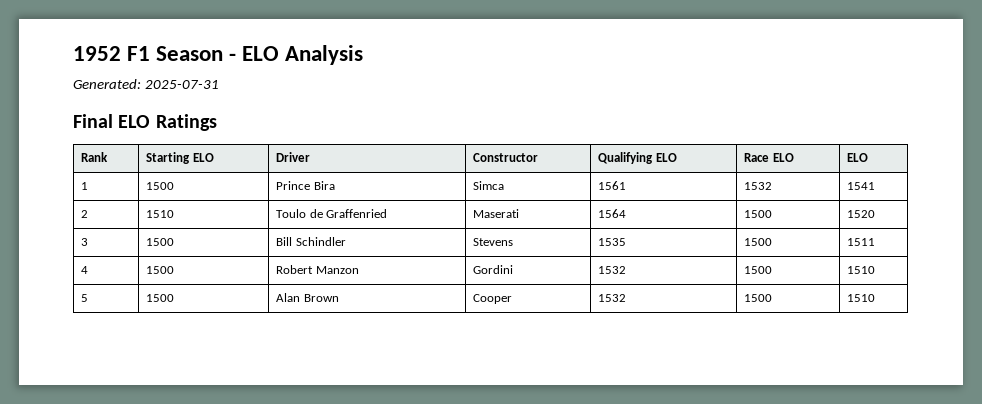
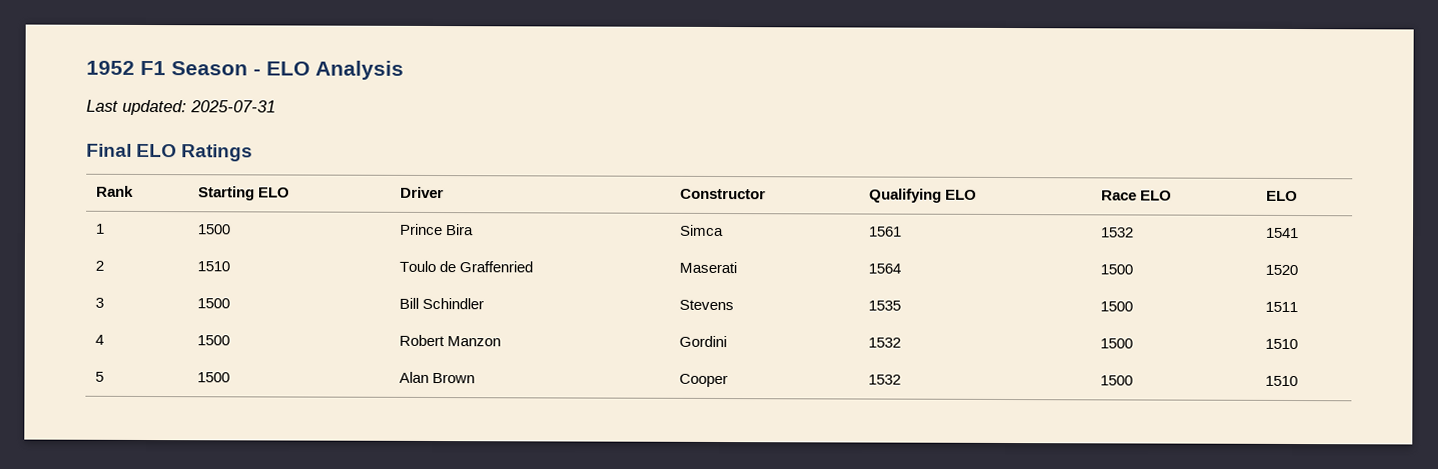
[73,79,141,89] Generated: -> [86,99,187,116] Last updated:

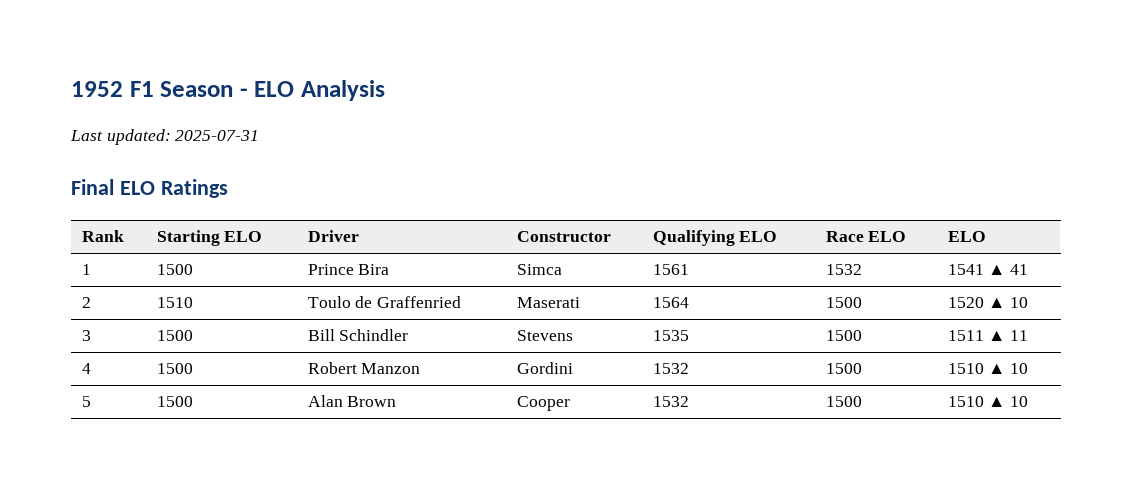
(1300, 233) none -> [988,264,1029,275] ▲ 41
(1299, 270) none -> [988,297,1029,308] ▲ 10
(1299, 307) none -> [988,330,1029,341] ▲ 11
(1299, 344) none -> [988,363,1029,374] ▲ 10
(1299, 381) none -> [988,396,1029,407] ▲ 10

